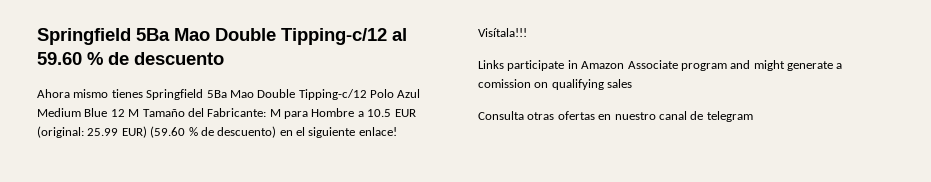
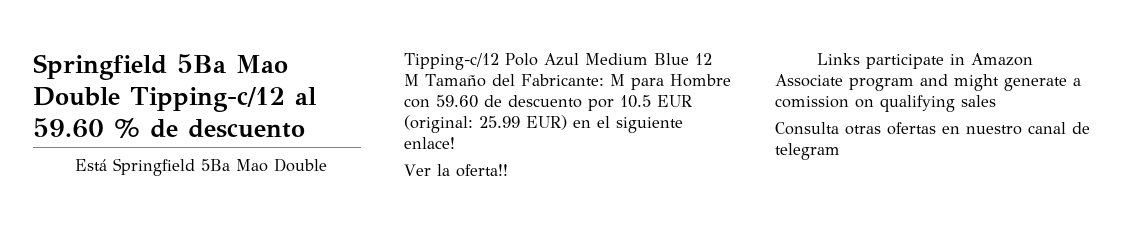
[37,89,143,98] Ahora mismo tienes -> [74,159,107,171] Está
[357,111,364,117] a -> [404,95,614,111] con 59.60 de descuento por
[150,126,277,138] (59.60 % de descuento) -> (567, 122) none
[478,28,527,37] Visítala!!! -> [404,164,508,177] Ver la oferta!!

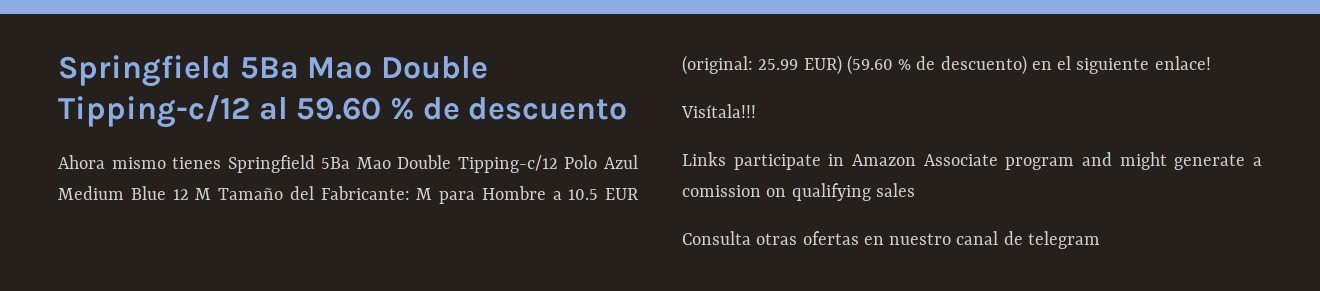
[74,159,107,171] Está -> [58,155,222,169] Ahora mismo tienes
[404,95,614,111] con 59.60 de descuento por -> [552,191,562,200] a
(567, 122) none -> [846,55,1027,75] (59.60 % de descuento)
[404,164,508,177] Ver la oferta!! -> [681,104,756,118] Visítala!!!

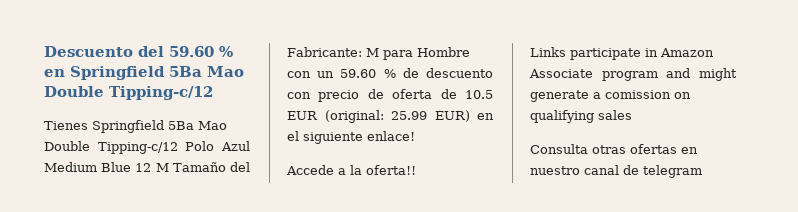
[58,55,488,87] [58,95,628,128] [58,155,222,169] Springfield 5Ba Mao Double Tipping-c/12 al 59.60 % de descuento // Ahora mismo tienes -> [44,46,233,57] [44,66,244,80] [44,86,213,100] [44,121,88,130] Descuento del 59.60 % en Springfield 5Ba Mao Double Tipping-c/12 // Tienes
[552,191,562,200] a -> [287,68,493,78] [287,89,457,102] con un 59.60 % de descuento con precio de oferta de
[846,55,1027,75] (59.60 % de descuento) -> (470, 116) none
[681,104,756,118] Visítala!!! -> [286,165,416,175] Accede a la oferta!!

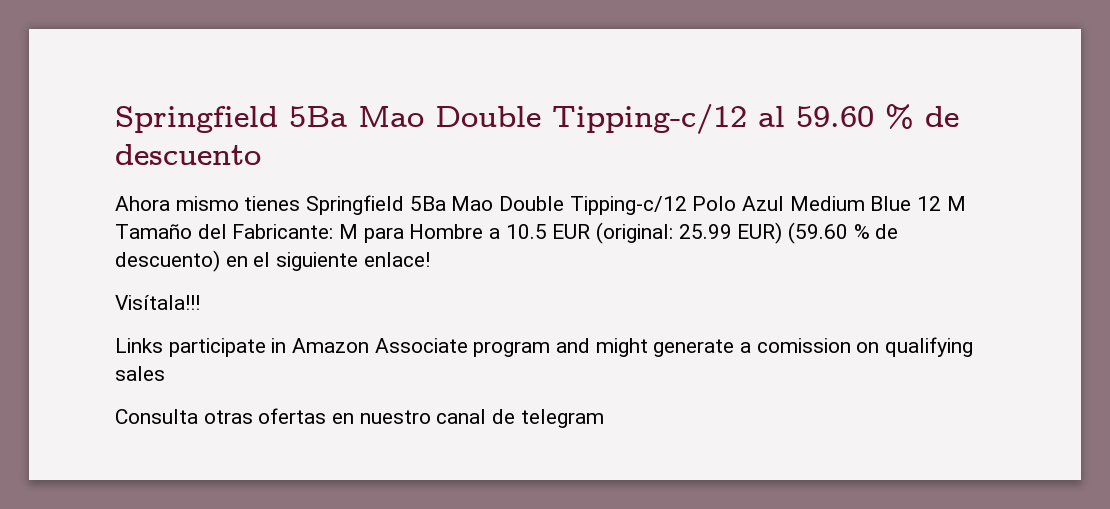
[44,46,233,57] [44,66,244,80] [44,86,213,100] [44,121,88,130] Descuento del 59.60 % en Springfield 5Ba Mao Double Tipping-c/12 // Tienes -> [115,104,959,134] [115,144,261,165] [115,196,301,211] Springfield 5Ba Mao Double Tipping-c/12 al 59.60 % de descuento // Ahora mismo tienes
[287,68,493,78] [287,89,457,102] con un 59.60 % de descuento con precio de oferta de -> [489,228,501,239] a
(470, 116) none -> [788,222,899,244] [115,250,220,272] (59.60 % de descuento)
[286,165,416,175] Accede a la oferta!! -> [115,295,200,310] Visítala!!!

